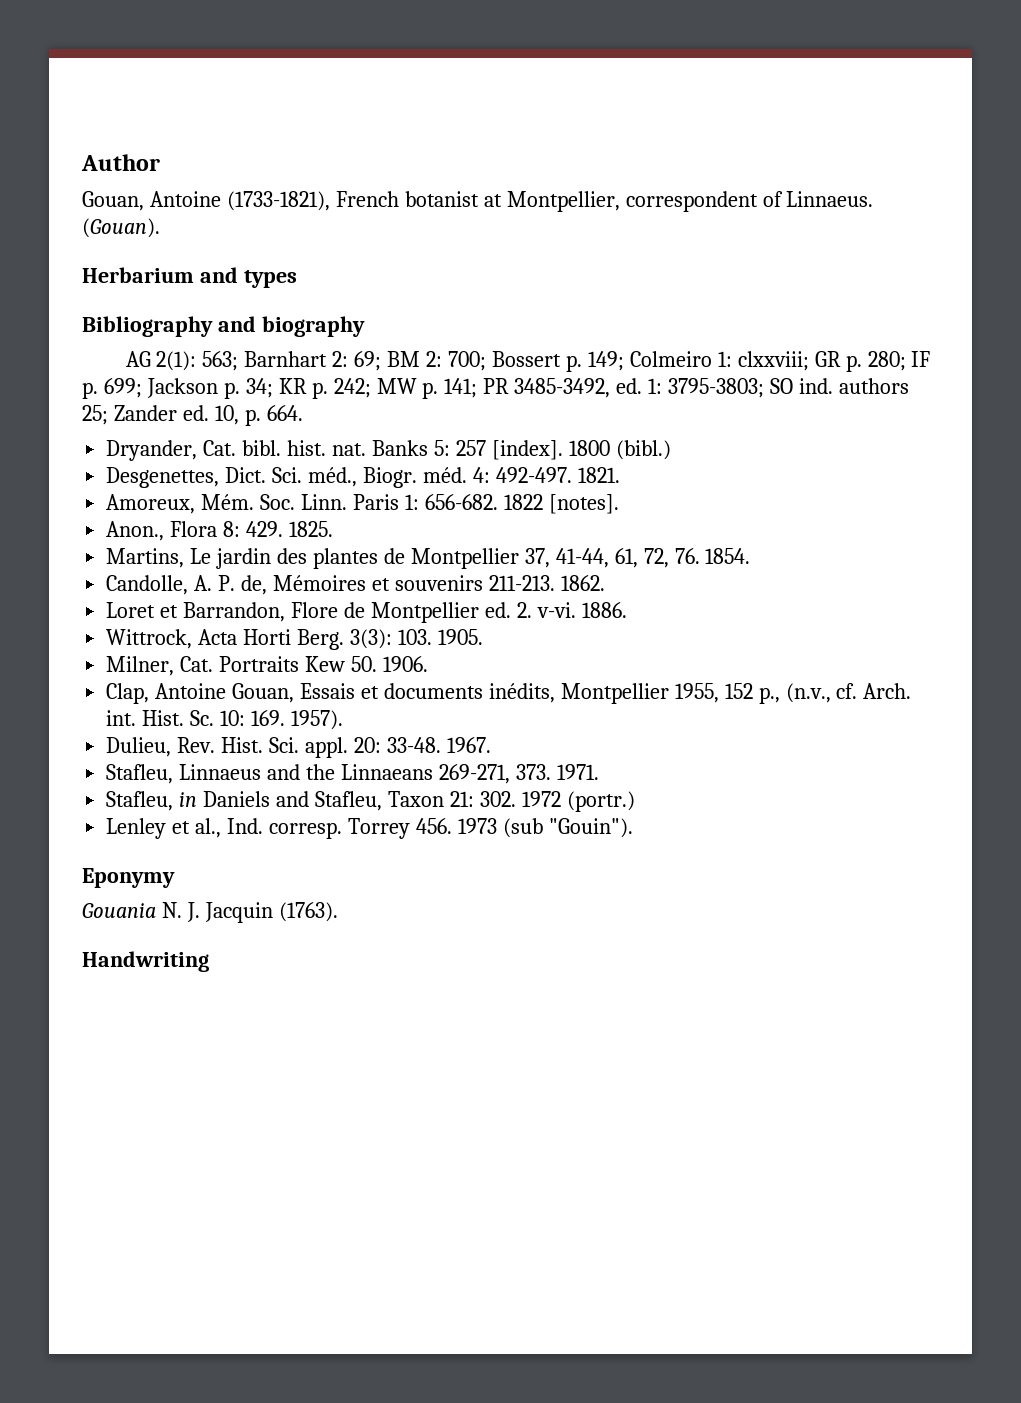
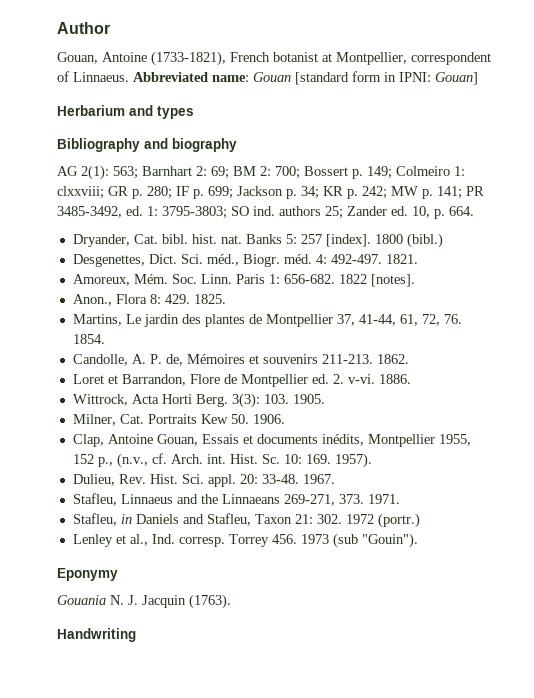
[82,218,160,238] (Gouan). -> [133,71,478,85] Abbreviated name: Gouan [standard form in IPNI: Gouan]

